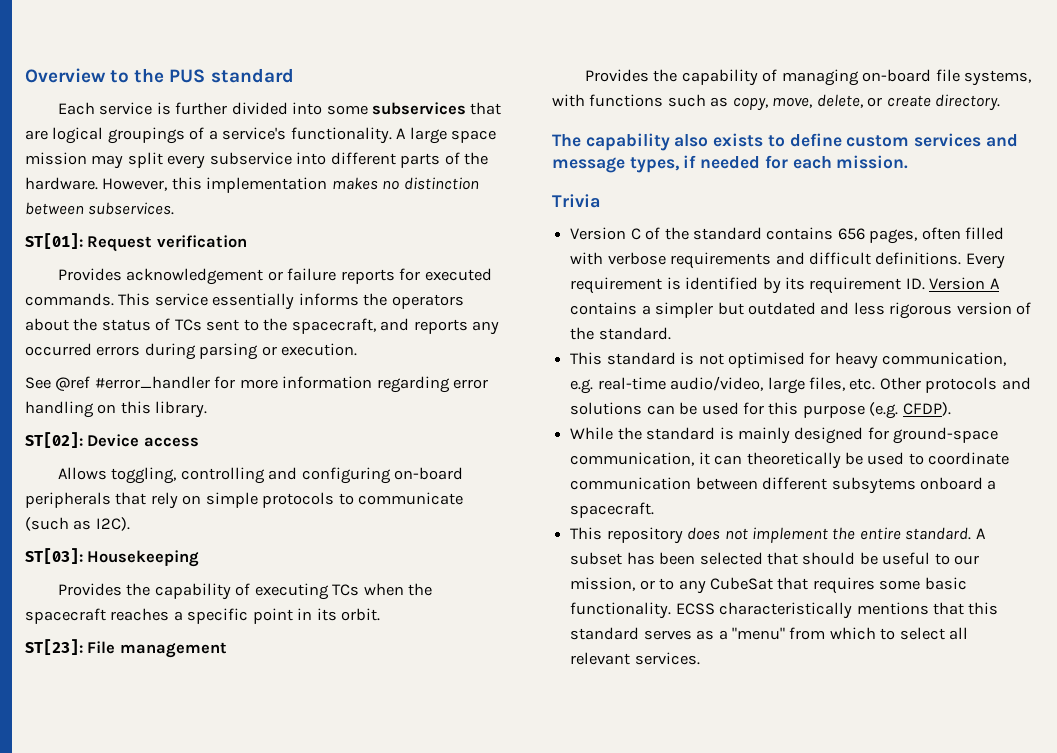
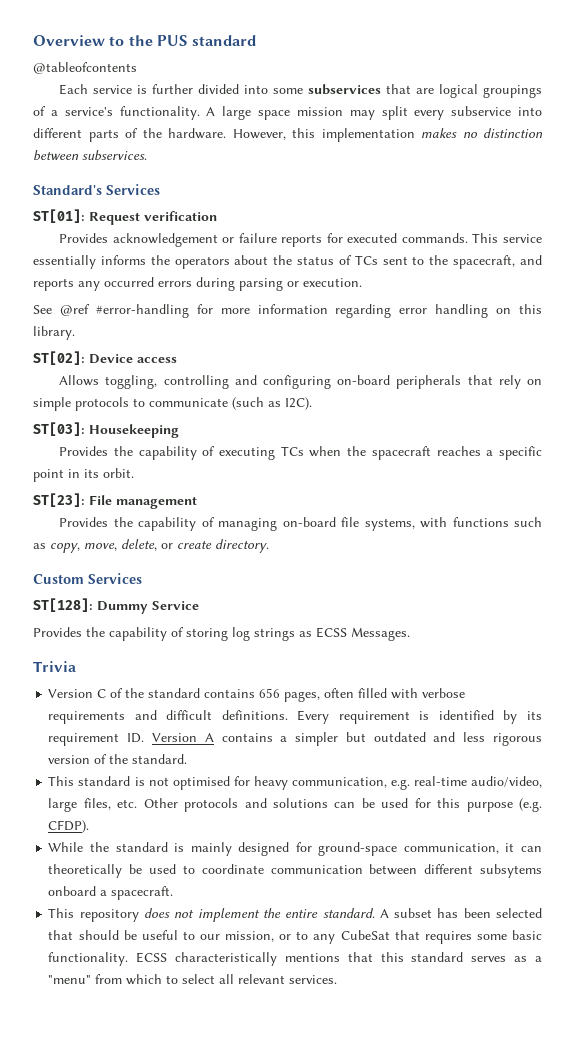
(294, 75) none -> [33,62,137,74] // @tableofcontents
(175, 208) none -> [33,184,160,195] // Standard's Services
[94,376,210,389] #error_handler -> [95,304,189,318] #error-handling
[552,133,1018,151] [552,155,909,173] The capability also exists to define custom services and message types, if needed for each mission. -> [33,573,142,584] [33,598,199,614] [33,627,410,641] Custom Services // ST[128]: Dummy Service // Provides the capability of storing log strings as ECSS Messages.

